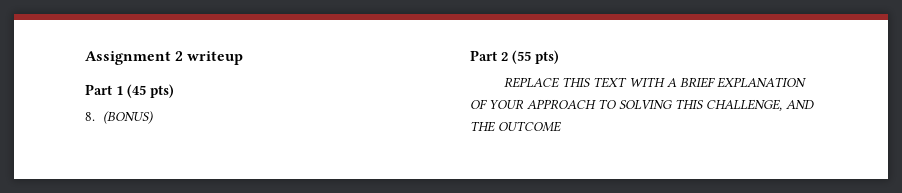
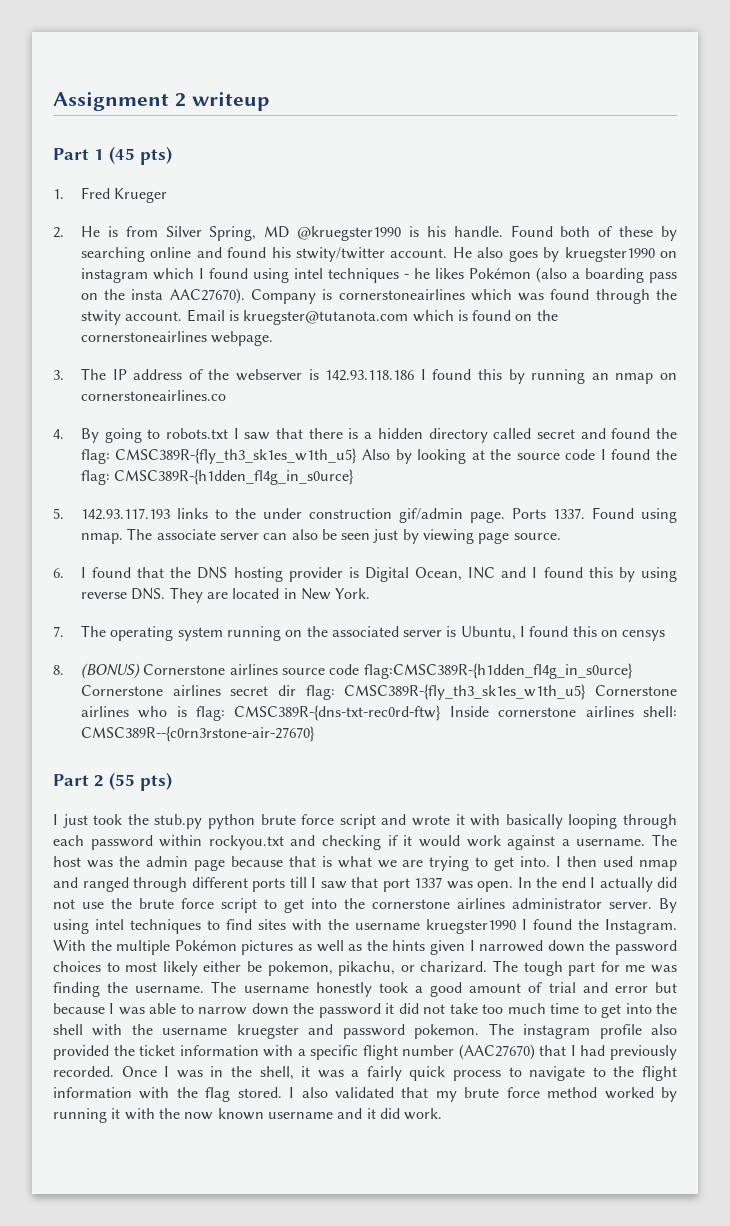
[85,111,154,124] [470,50,559,64] [504,77,808,88] [470,99,814,111] [470,121,561,132] 8. (BONUS) // Part 2 (55 pts) // REPLACE THIS TEXT WITH A BRIEF EXPLANATION OF YOUR APPROACH TO SOLVING THIS CHALLENGE, AND THE OUTCOME -> [53,187,168,203] [53,225,677,241] [80,247,677,262] [80,267,677,283] [80,288,677,304] [80,309,558,325] [80,331,274,346] [53,368,677,384] [80,390,226,401] [53,428,677,443] [80,448,678,464] [80,469,355,485] [53,507,677,523] [80,528,561,544] [53,567,677,582] [80,587,371,603] [53,625,666,641] [53,663,633,679] [80,684,677,700] [80,705,677,721] [80,726,315,742] [53,772,172,791] [53,814,678,829] [53,834,678,850] [53,856,678,871] [53,877,677,892] [53,898,677,913] [53,919,677,934] [53,940,678,955] [53,960,678,976] [53,981,677,997] [53,1003,677,1018] [53,1023,677,1039] [53,1044,678,1060] [53,1066,677,1081] [53,1087,678,1102] [53,1108,443,1123] 1. Fred Krueger // 2. He is from Silver Spring, MD @kruegster1990 is his handle. Found both of these by searching online and found his stwity/twitter account. He also goes by kruegster1990 on instagram which I found using intel techniques - he likes Pokémon (also a boarding pass on the insta AAC27670). Company is cornerstoneairlines which was found through the stwity account. Email is kruegster@tutanota.com which is found on the cornerstoneairlines webpage. // 3. The IP address of the webserver is 142.93.118.186 I found this by running an nmap on cornerstoneairlines.co // 4. By going to robots.txt I saw that there is a hidden directory called secret and found the flag: CMSC389R-{fly_th3_sk1es_w1th_u5} Also by looking at the source code I found the flag: CMSC389R-{h1dden_fl4g_in_s0urce} // 5. 142.93.117.193 links to the under construction gif/admin page. Ports 1337. Found using nmap. The associate server can also be seen just by viewing page source. // 6. I found that the DNS hosting provider is Digital Ocean, INC and I found this by using reverse DNS. They are located in New York. // 7. The operating system running on the associated server is Ubuntu, I found this on censys // 8. (BONUS) Cornerstone airlines source code flag:CMSC389R-{h1dden_fl4g_in_s0urce} Cornerstone airlines secret dir flag: CMSC389R-{fly_th3_sk1es_w1th_u5} Cornerstone airlines who is flag: CMSC389R-{dns-txt-rec0rd-ftw} Inside cornerstone airlines shell: CMSC389R--{c0rn3rstone-air-27670} // Part 2 (55 pts) // I just took the stub.py python brute force script and wrote it with basically looping through each password within rockyou.txt and checking if it would work against a username. The host was the admin page because that is what we are trying to get into. I then used nmap and ranged through different ports till I saw that port 1337 was open. In the end I actually did not use the brute force script to get into the cornerstone airlines administrator server. By using intel techniques to find sites with the username kruegster1990 I found the Instagram. With the multiple Pokémon pictures as well as the hints given I narrowed down the password choices to most likely either be pokemon, pikachu, or charizard. The tough part for me was finding the username. The username honestly took a good amount of trial and error but because I was able to narrow down the password it did not take too much time to get into the shell with the username kruegster and password pokemon. The instagram profile also provided the ticket information with a specific flight number (AAC27670) that I had previously recorded. Once I was in the shell, it was a fairly quick process to navigate to the flight information with the flag stored. I also validated that my brute force method worked by running it with the now known username and it did work.

